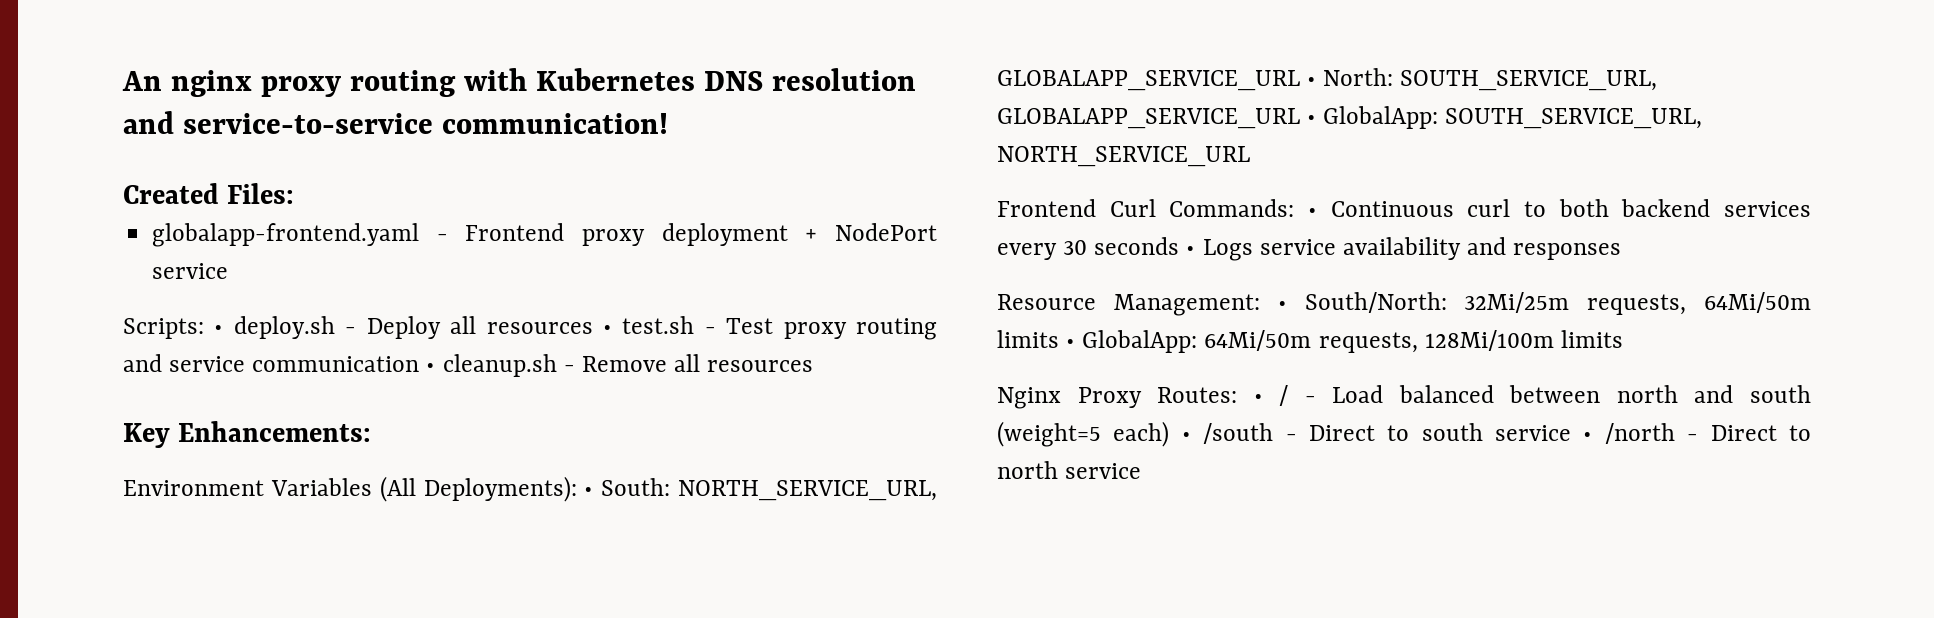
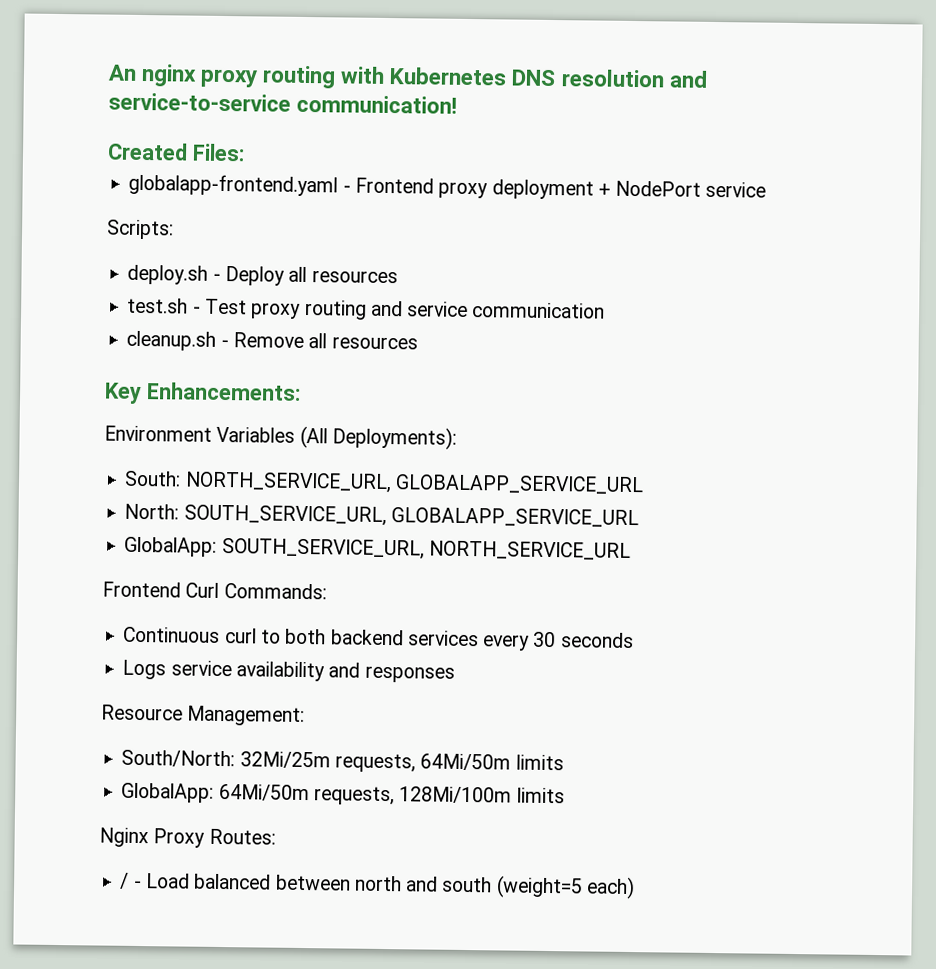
[214,325,224,334] • -> (174, 229) //
[602,325,612,334] • -> (398, 277) //
[426,363,436,372] • -> (606, 310) //
[584,487,594,496] • -> (457, 438) //
[1307,77,1317,86] • -> (644, 484) //
[1307,115,1317,124] • -> (639, 517) //
[1308,208,1317,217] • -> (327, 591) //
[1186,246,1196,255] • -> (634, 640) //
[1277,301,1287,310] • -> (306, 716) //
[1066,339,1076,348] • -> (564, 762) //
[1253,394,1263,403] • -> (276, 836) //
[1181,423,1811,444] [997,461,1142,479] • /south - Direct to south service • /north - Direct to north service -> (635, 888) none

